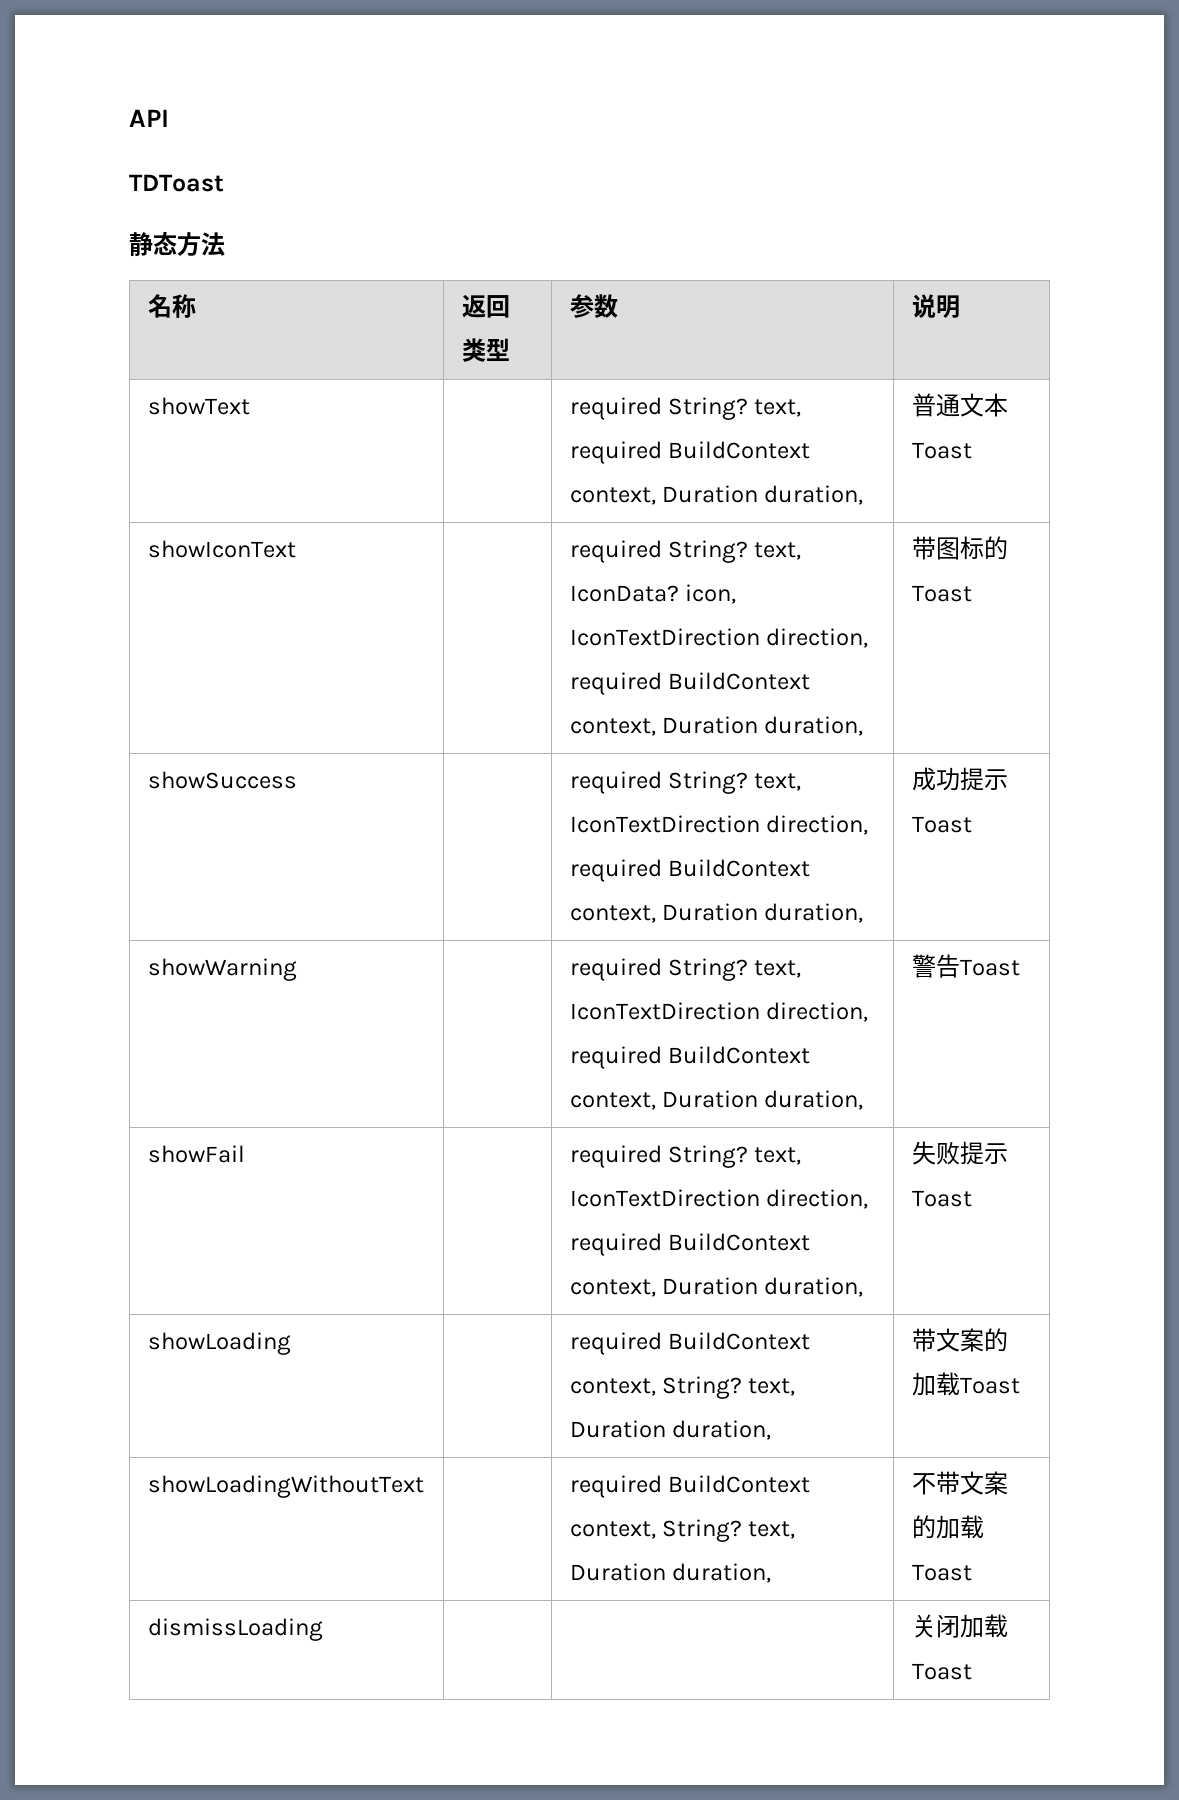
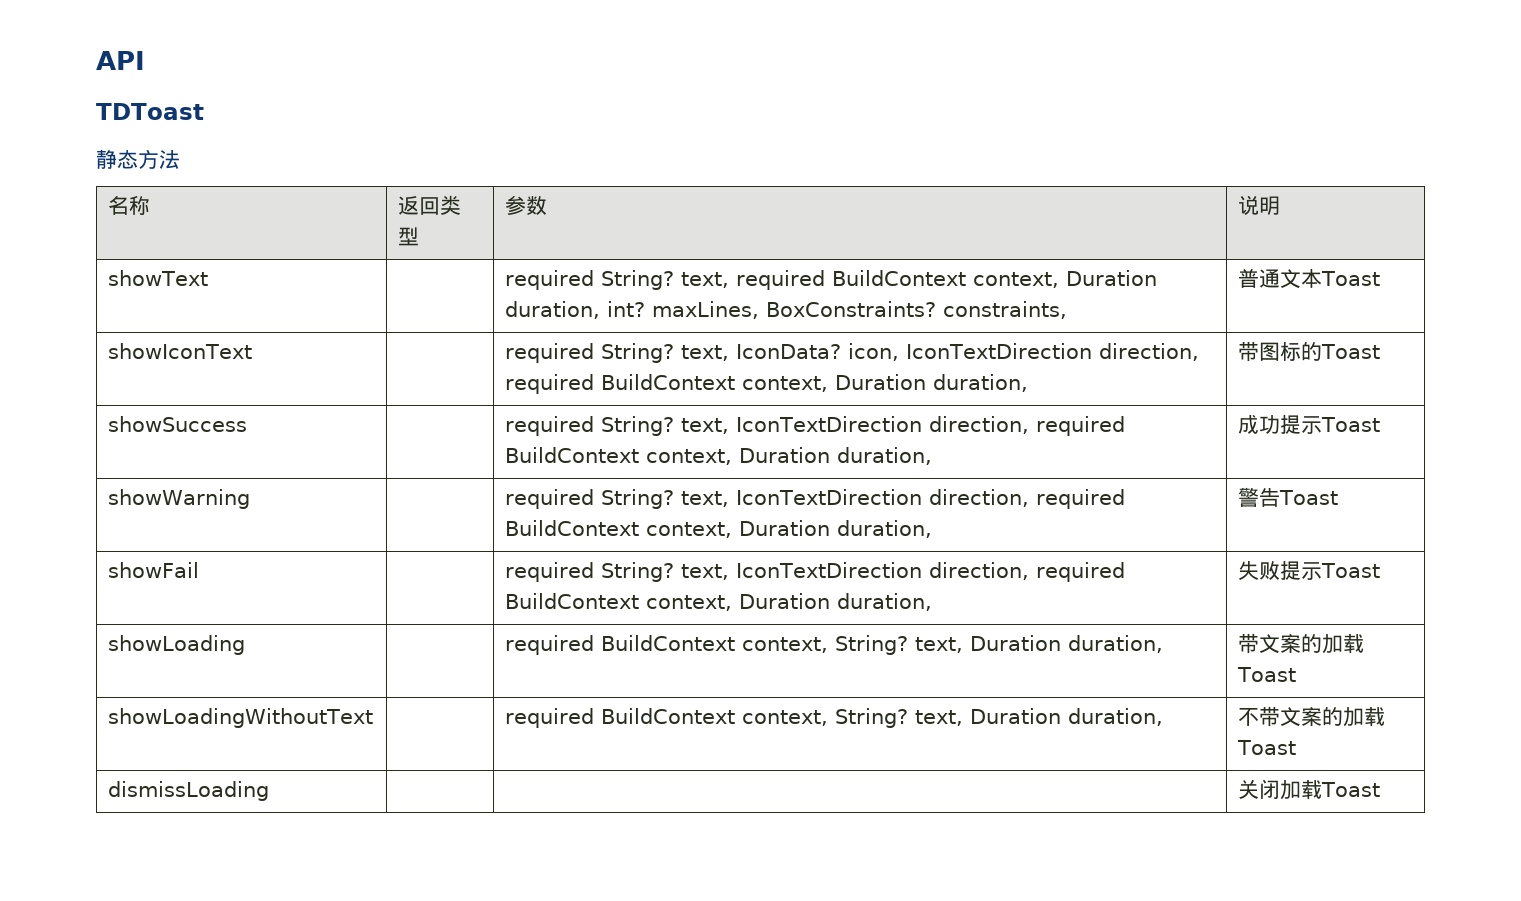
(864, 495) none -> [607,301,1068,319] int? maxLines, BoxConstraints? constraints,

